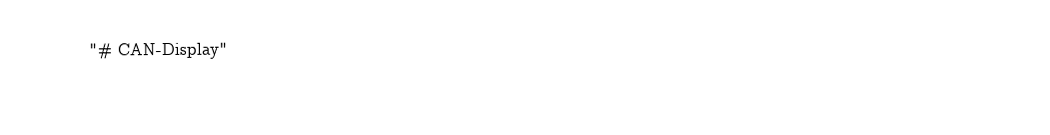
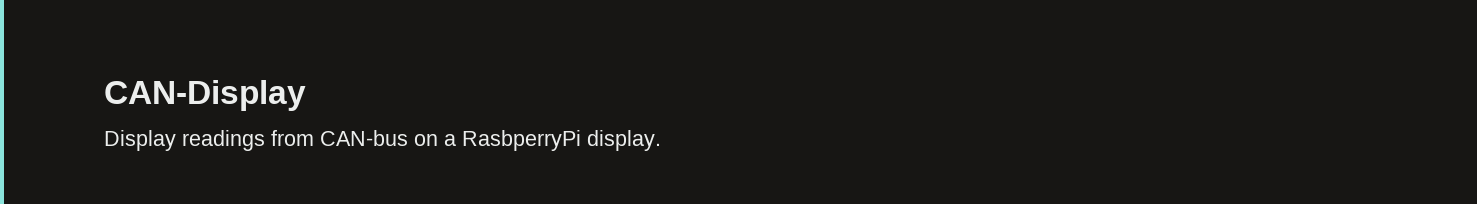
[88,42,228,60] "# CAN-Display" -> [104,80,306,111] [104,130,661,151] CAN-Display // Display readings from CAN-bus on a RasbperryPi display.

